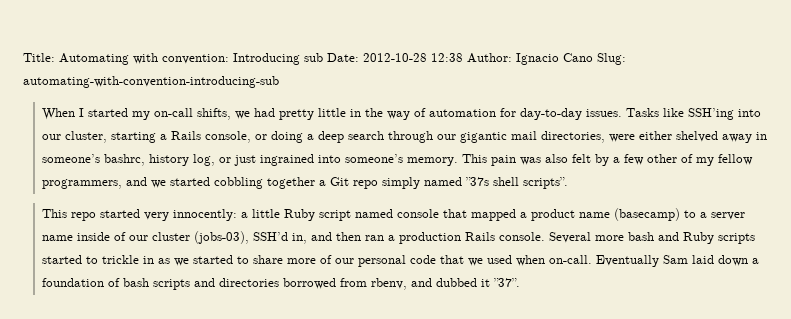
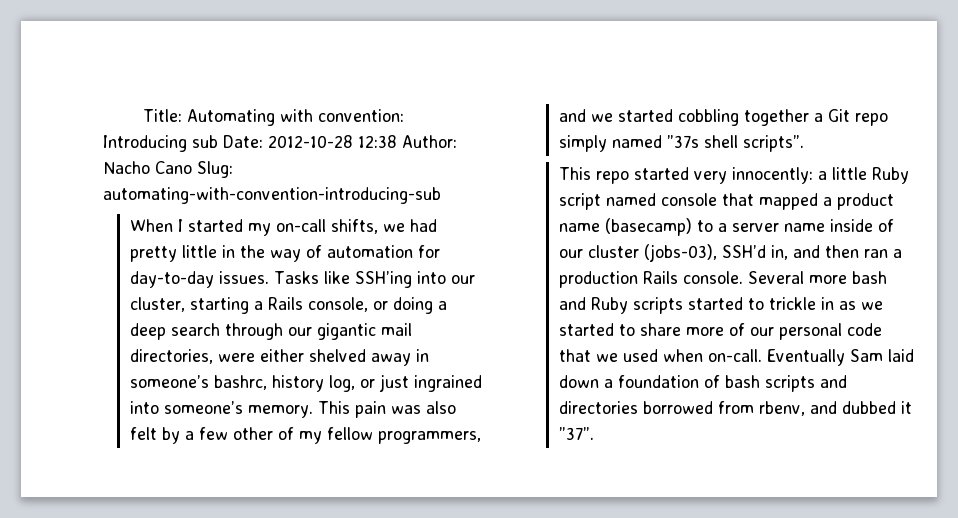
[516,53,559,65] Ignacio -> [103,161,150,174] Nacho

